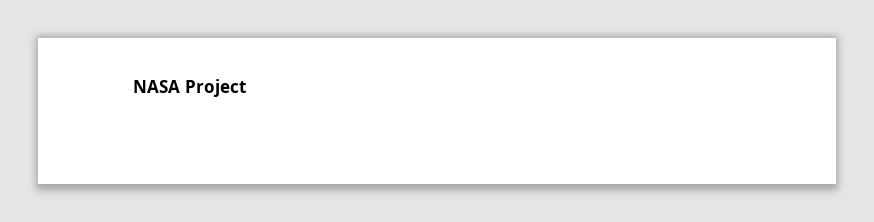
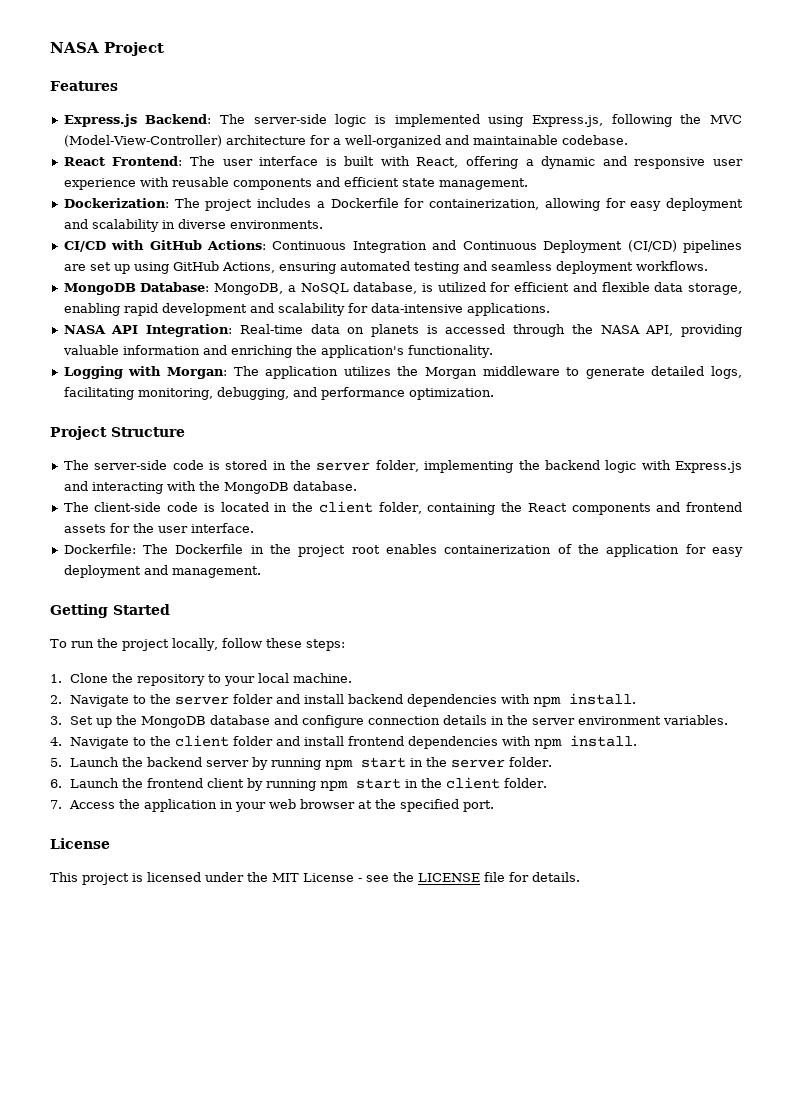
(246, 88) none -> [50,81,118,91] [63,114,743,127] [63,135,628,148] [63,156,743,169] [63,177,528,190] [63,198,743,211] [63,219,323,232] [63,240,742,253] [63,261,708,274] [63,282,742,295] [63,303,550,316] [63,324,742,337] [62,345,493,358] [63,366,742,379] [63,387,494,400] [50,426,185,440] [63,460,742,473] [63,481,357,494] [63,501,743,515] [63,523,254,533] [63,544,744,557] [63,565,261,578] [50,604,170,618] [50,638,345,651] [50,673,353,686] [50,693,637,707] [50,715,729,728] [50,735,638,749] [50,757,553,770] [50,777,548,791] [50,799,495,812] [50,838,110,849] [50,872,580,885] // Features // Express.js Backend: The server-side logic is implemented using Express.js, following the MVC (Model-View-Controller) architecture for a well-organized and maintainable codebase. // React Frontend: The user interface is built with React, offering a dynamic and responsive user experience with reusable components and efficient state management. // Dockerization: The project includes a Dockerfile for containerization, allowing for easy deployment and scalability in diverse environments. // CI/CD with GitHub Actions: Continuous Integration and Continuous Deployment (CI/CD) pipelines are set up using GitHub Actions, ensuring automated testing and seamless deployment workflows. // MongoDB Database: MongoDB, a NoSQL database, is utilized for efficient and flexible data storage, enabling rapid development and scalability for data-intensive applications. // NASA API Integration: Real-time data on planets is accessed through the NASA API, providing valuable information and enriching the application's functionality. // Logging with Morgan: The application utilizes the Morgan middleware to generate detailed logs, facilitating monitoring, debugging, and performance optimization. // Project Structure // The server-side code is stored in the server folder, implementing the backend logic with Express.js and interacting with the MongoDB database. // The client-side code is located in the client folder, containing the React components and frontend assets for the user interface. // Dockerfile: The Dockerfile in the project root enables containerization of the application for easy deployment and management. // Getting Started // To run the project locally, follow these steps: // 1. Clone the repository to your local machine. // 2. Navigate to the server folder and install backend dependencies with npm install. // 3. Set up the MongoDB database and configure connection details in the server environment variables. // 4. Navigate to the client folder and install frontend dependencies with npm install. // 5. Launch the backend server by running npm start in the server folder. // 6. Launch the frontend client by running npm start in the client folder. // 7. Access the application in your web browser at the specified port. // License // This project is licensed under the MIT License - see the LICENSE file for details.

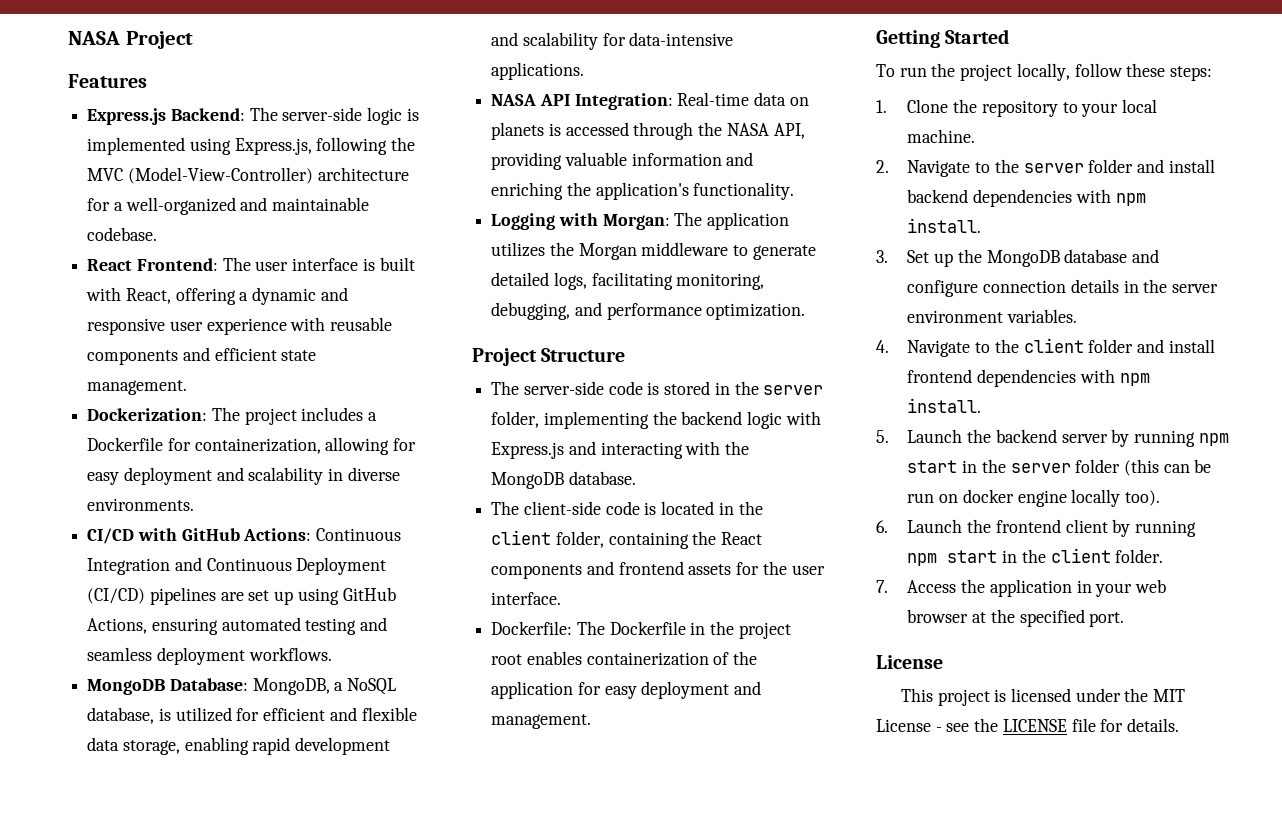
[509,757,553,767] folder. -> [1075,459,1212,476] [907,489,1160,507] folder (this can be run on docker engine locally too).

